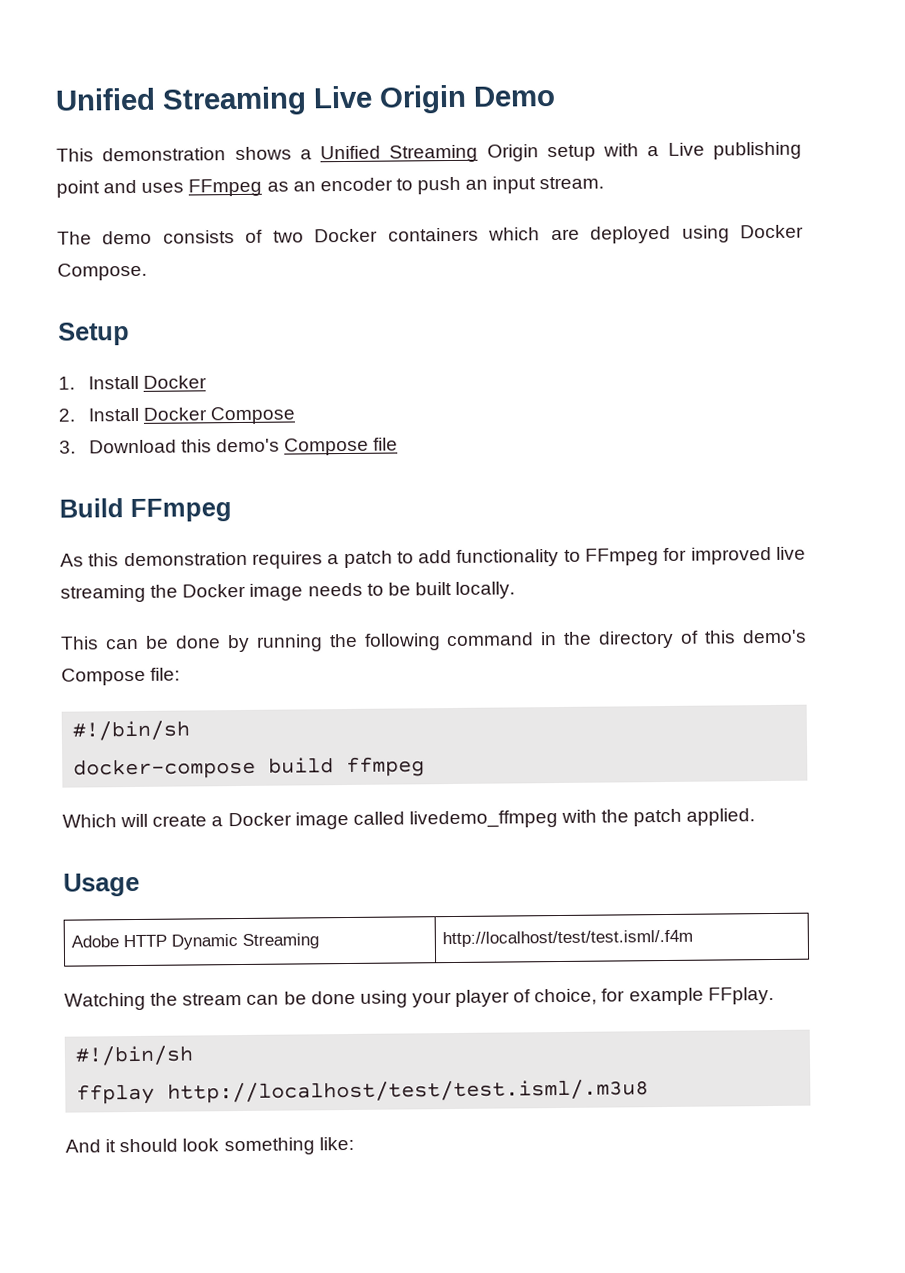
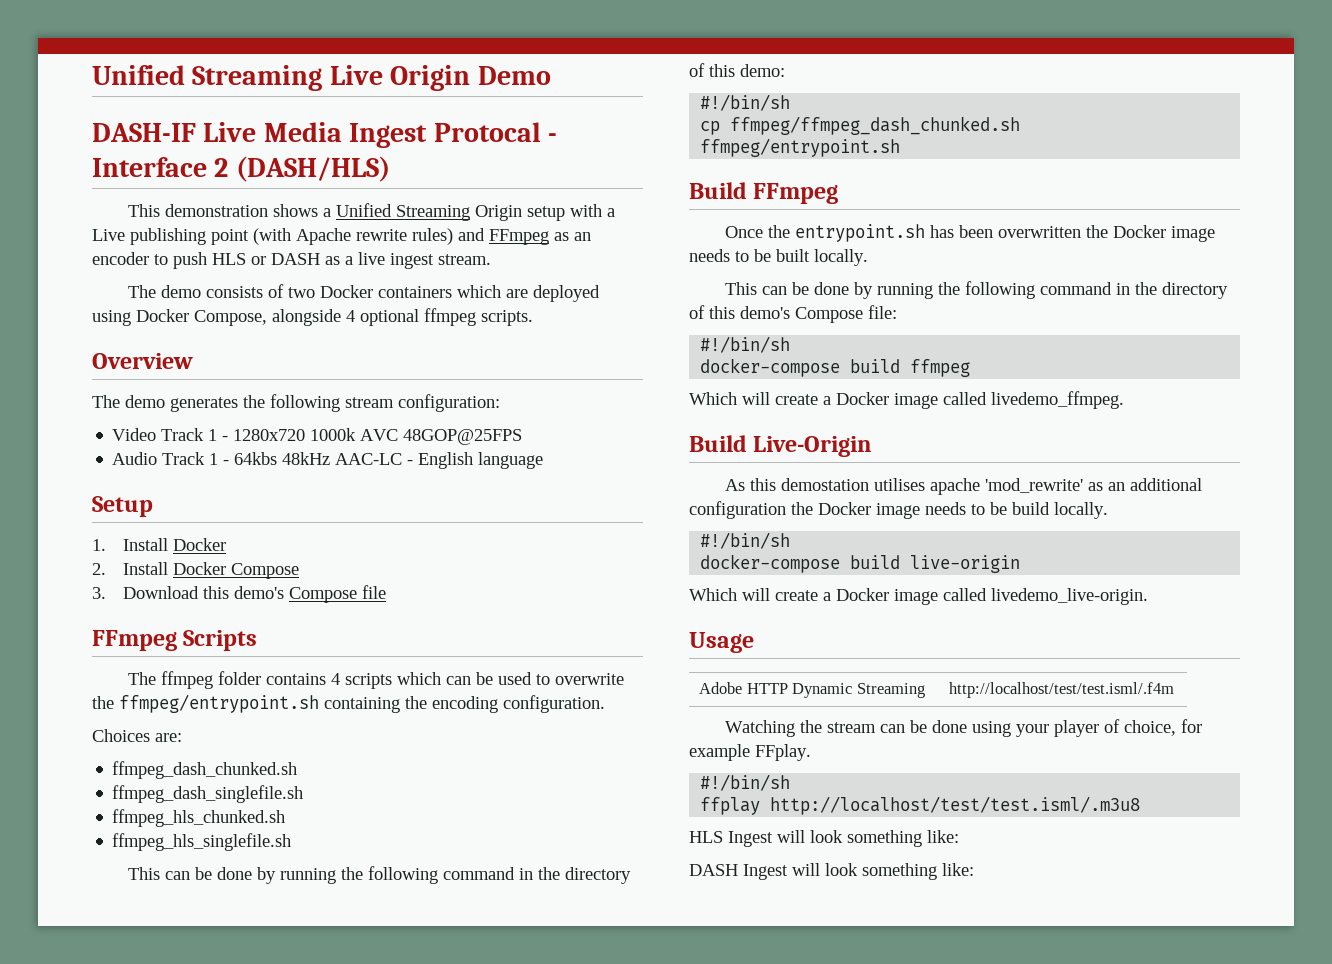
(556, 96) none -> [92,122,558,148] [92,156,390,182] // DASH-IF Live Media Ingest Protocal - Interface 2 (DASH/HLS)
[103,179,185,194] and uses -> [253,228,485,245] (with Apache rewrite rules) and
[465,176,537,194] an input -> [212,252,434,269] HLS or DASH as a live ingest
[57,262,147,281] Compose. -> [194,308,533,326] [92,353,193,369] [92,394,500,412] [112,428,523,445] [112,452,544,469] Compose, alongside 4 optional ffmpeg scripts. // Overview // The demo generates the following stream configuration: // Video Track 1 - 1280x720 1000k AVC 48GOP@25FPS // Audio Track 1 - 64kbs 48kHz AAC-LC - English language
[59,498,232,523] [60,546,806,569] [60,584,146,603] Build FFmpeg // As this demonstration requires a patch to add functionality to FFmpeg for improved live streaming -> [92,630,258,651] [128,671,625,689] [92,694,605,713] [92,729,182,742] [112,761,298,779] [112,785,304,803] [112,809,286,827] [112,833,292,851] [128,866,632,884] [689,63,785,77] [700,94,791,111] [700,116,1021,135] [700,138,901,157] [689,182,839,204] [725,224,1082,242] FFmpeg Scripts // The ffmpeg folder contains 4 scripts which can be used to overwrite the ffmpeg/entrypoint.sh containing the encoding configuration. // Choices are: // ffmpeg_dash_chunked.sh // ffmpeg_dash_singlefile.sh // ffmpeg_hls_chunked.sh // ffmpeg_hls_singlefile.sh // This can be done by running the following command in the directory of this demo: // #!/bin/sh // cp ffmpeg/ffmpeg_dash_chunked.sh ffmpeg/entrypoint.sh // Build FFmpeg // Once the entrypoint.sh has been overwritten
[408,808,756,829] livedemo_ffmpeg with the patch applied. -> [991,391,1124,409] [689,435,873,457] [725,478,1203,495] [689,501,1108,519] [700,532,791,549] [700,554,1021,573] [689,588,1148,605] livedemo_ffmpeg. // Build Live-Origin // As this demostation utilises apache 'mod_rewrite' as an additional configuration the Docker image needs to be build locally. // #!/bin/sh // docker-compose build live-origin // Which will create a Docker image called livedemo_live-origin.
[65,1136,354,1156] And it should look something like: -> [689,830,959,847] [689,863,974,880] HLS Ingest will look something like: // DASH Ingest will look something like:

